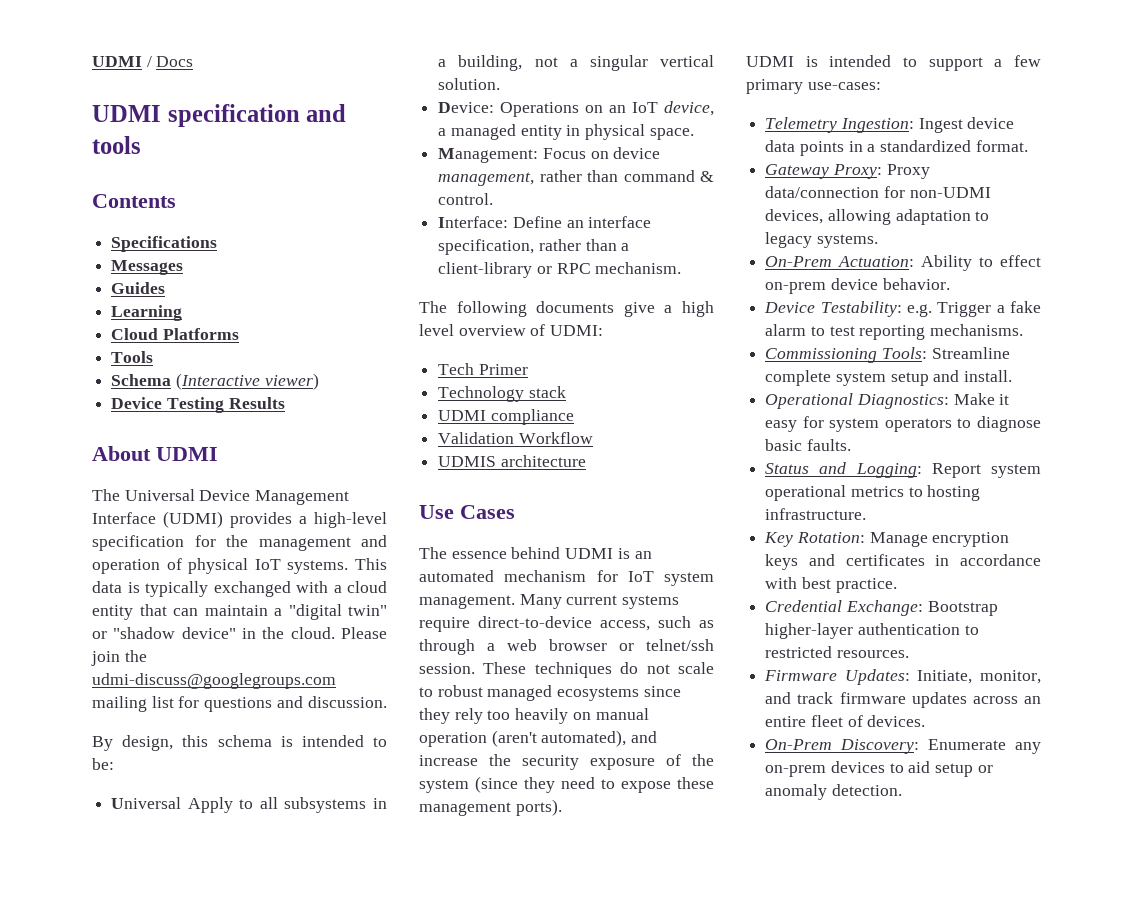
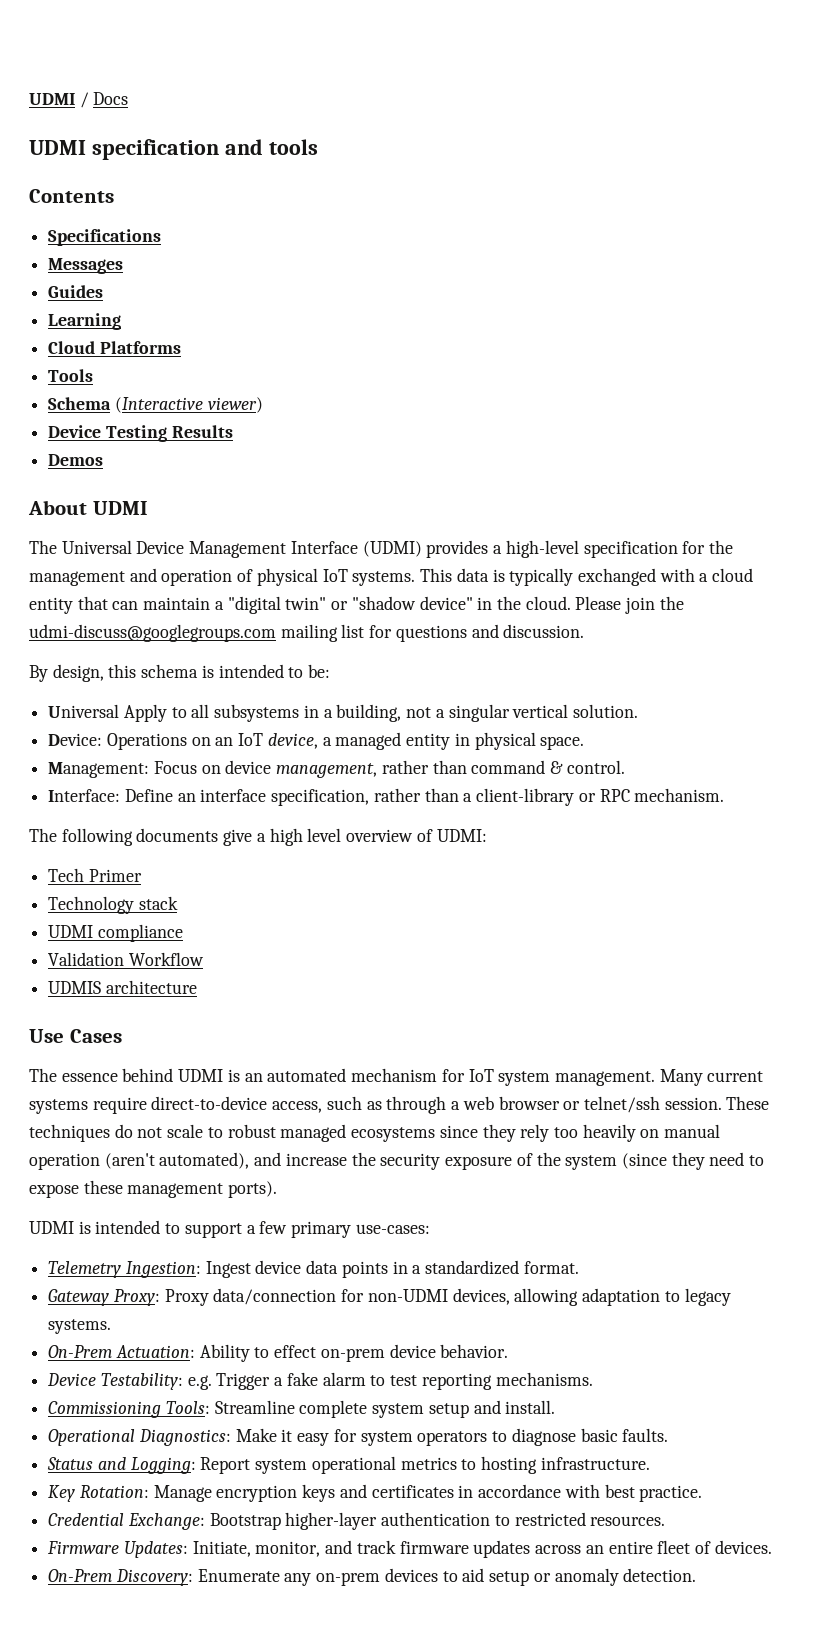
(285, 403) none -> [48,454,104,466] // Demos

